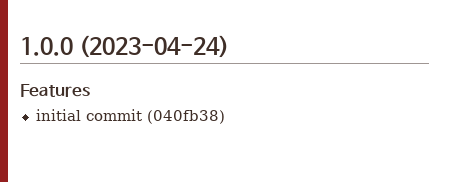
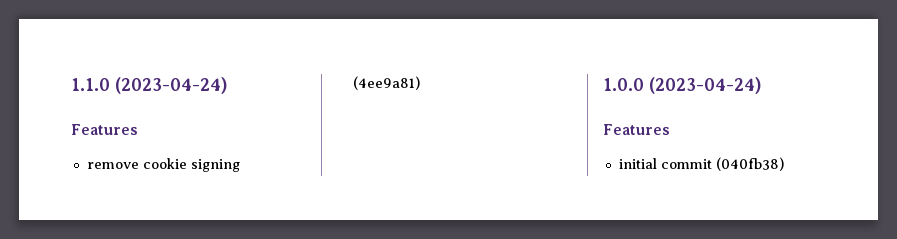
(20, 46) none -> [71,77,228,94] [71,124,138,135] [86,158,240,172] [352,76,420,90] 1.1.0 (2023-04-24) // Features // remove cookie signing (4ee9a81) //

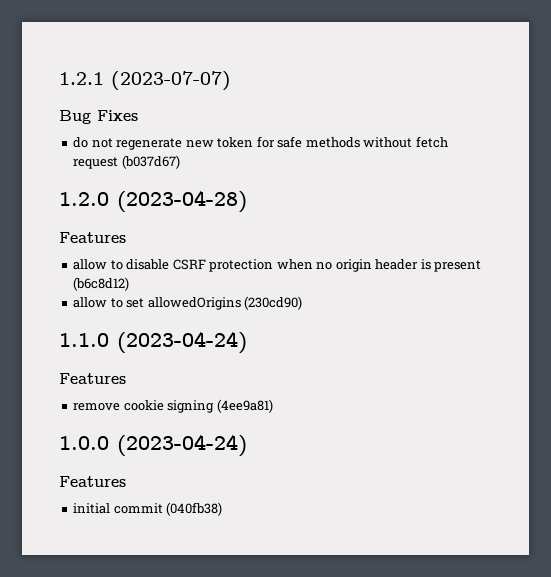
(71, 84) none -> [59,71,231,91] [59,110,138,124] [73,136,448,150] [73,155,180,169] [59,190,247,213] [59,232,126,243] [73,259,482,272] [73,277,130,291] [73,296,303,310] 1.2.1 (2023-07-07) // Bug Fixes // do not regenerate new token for safe methods without fetch request (b037d67) // 1.2.0 (2023-04-28) // Features // allow to disable CSRF protection when no origin header is present (b6c8d12) // allow to set allowedOrigins (230cd90) //

